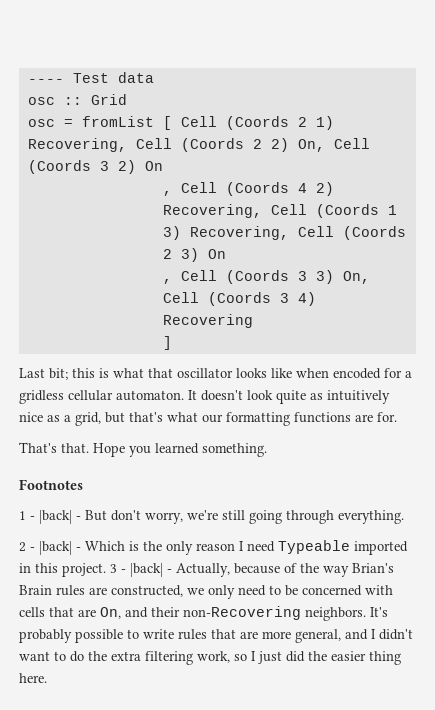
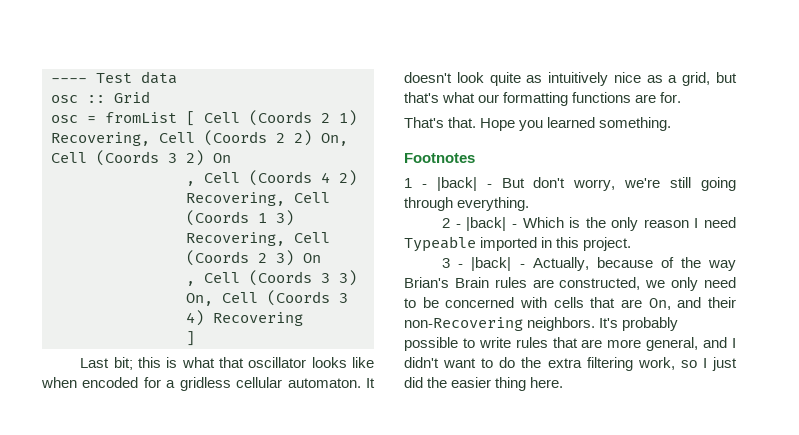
(106, 570) none -> (632, 244) //

